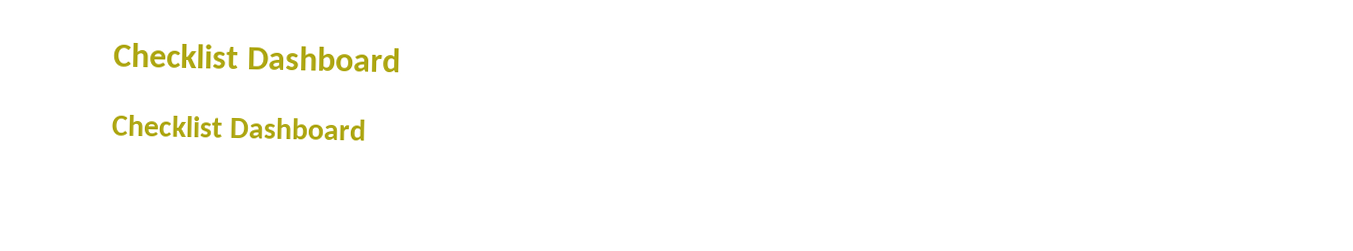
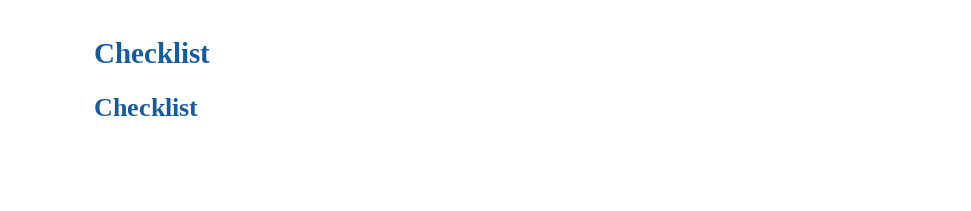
[113,42,402,73] [111,114,368,141] Checklist Dashboard // Checklist Dashboard -> [94,42,210,63] [94,98,198,116] Checklist // Checklist

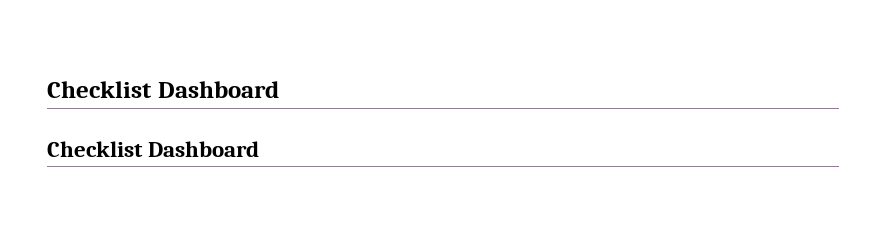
[94,42,210,63] [94,98,198,116] Checklist // Checklist -> [47,81,279,98] [47,141,260,157] Checklist Dashboard // Checklist Dashboard

